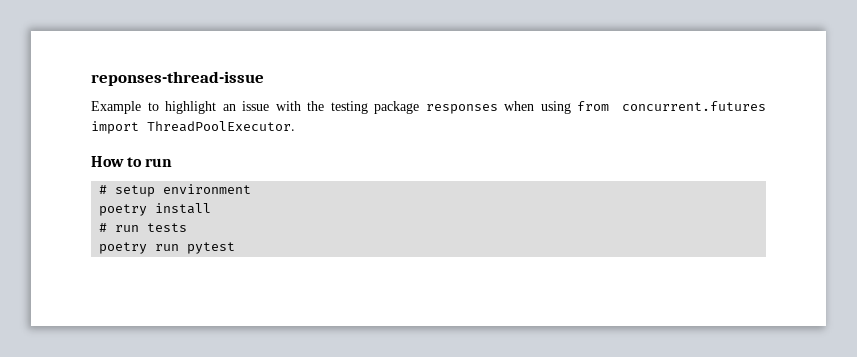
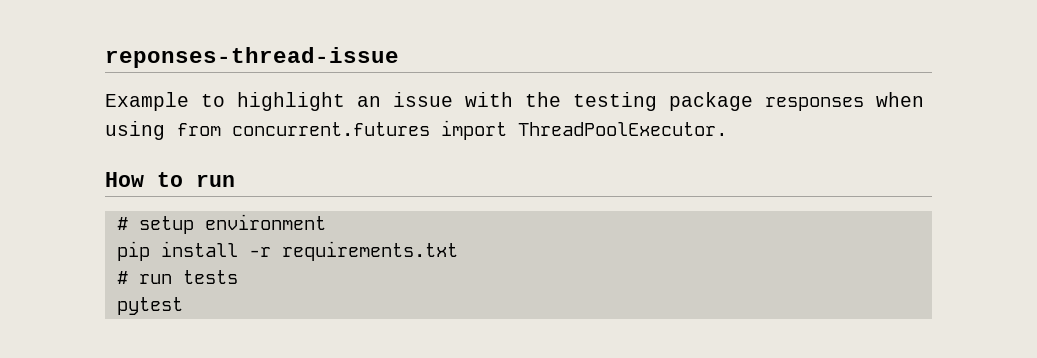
[99,204,148,216] poetry -> [116,241,150,261] pip
(212, 208) none -> [248,241,458,261] -r requirements.txt
[99,242,180,254] poetry run -> (238, 277) none

